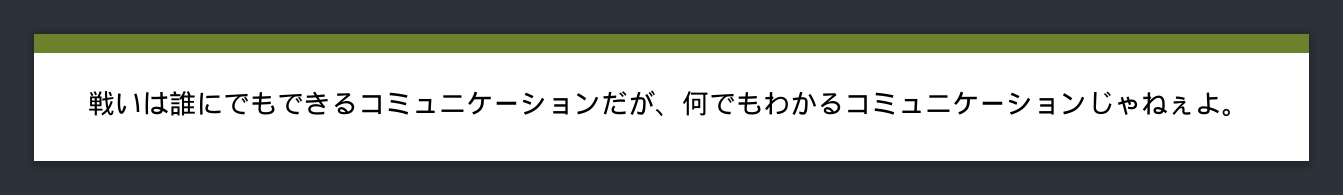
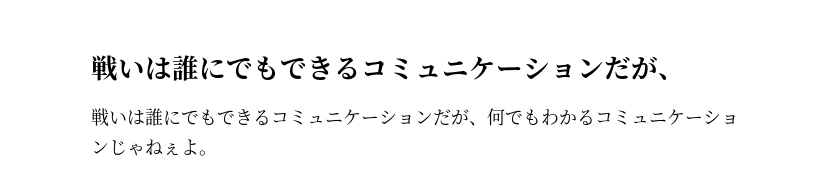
(682, 112) none -> [91,108,487,127] // 戦いは誰にでもできるコミュニケーションだが、

